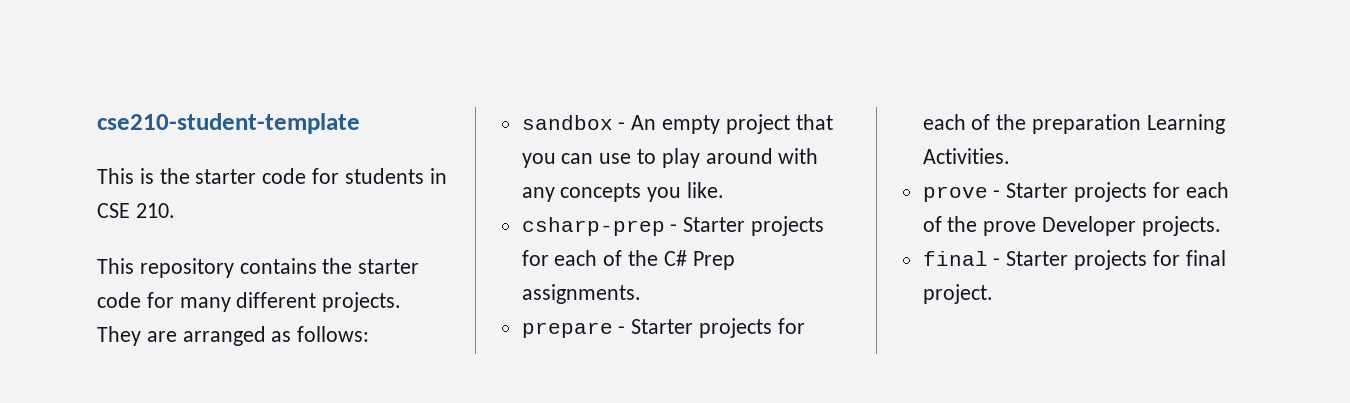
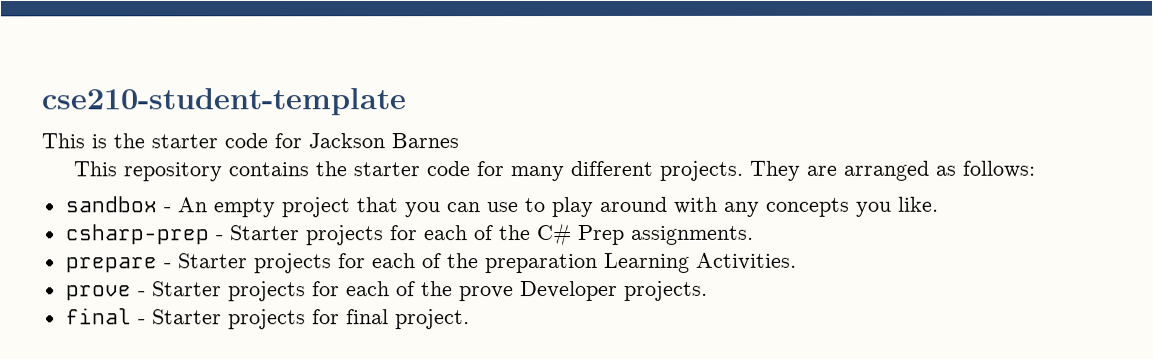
[344,168,447,184] [97,203,175,218] students in CSE 210. -> [308,133,459,149] Jackson Barnes

